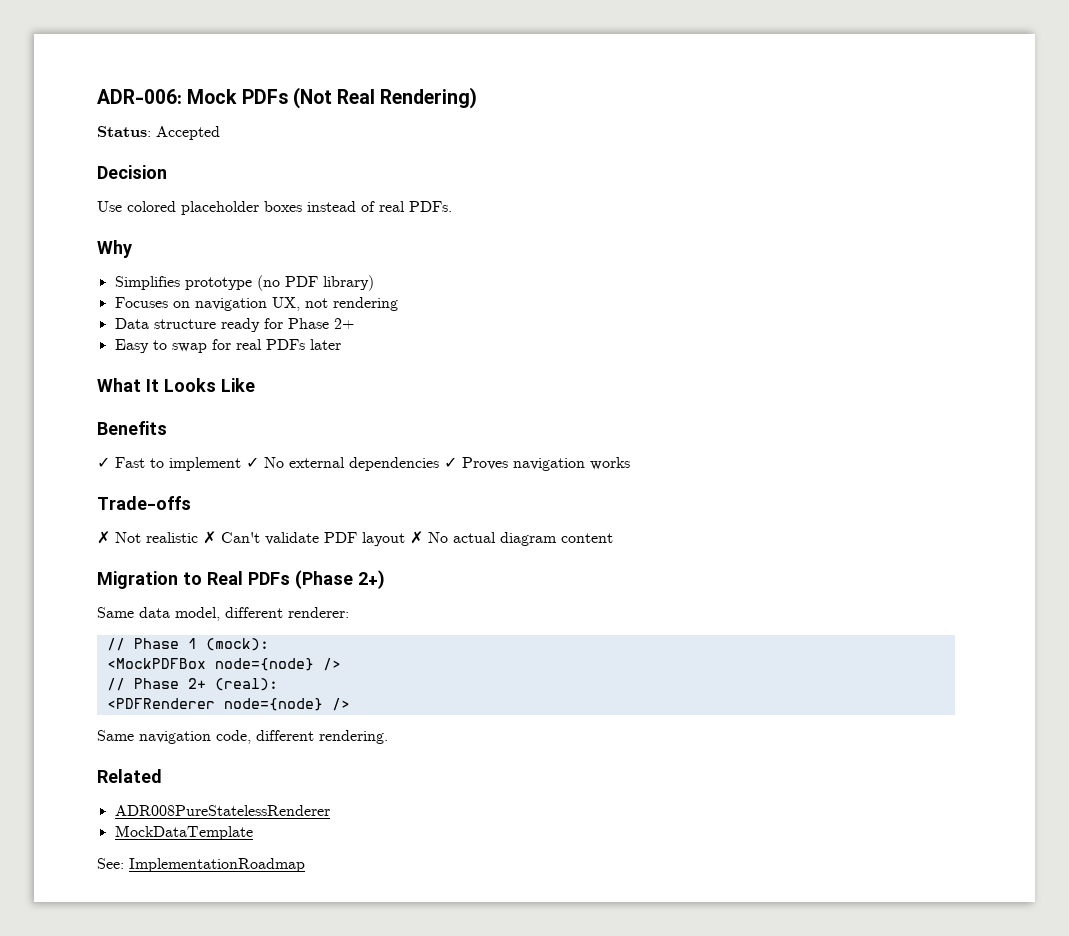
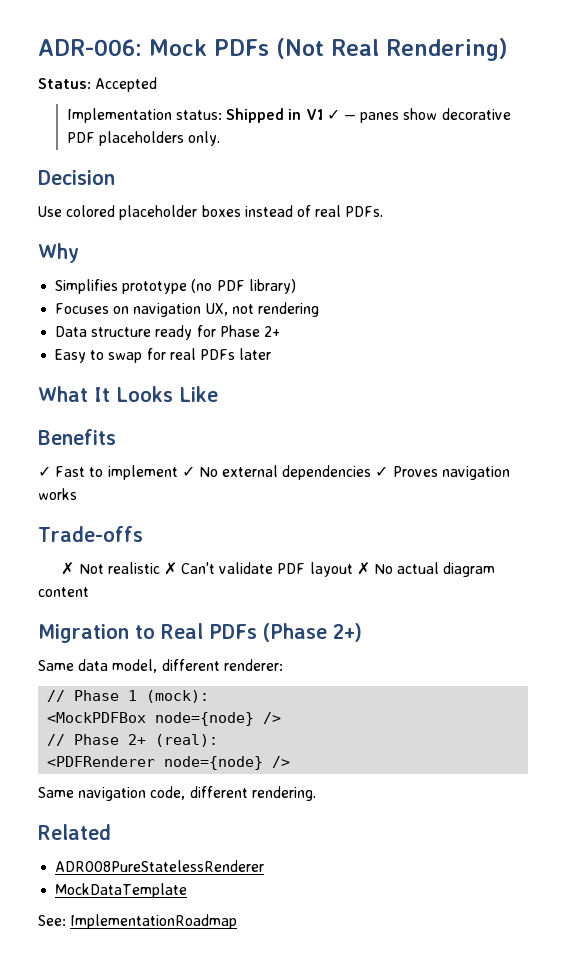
(220, 133) none -> [66,108,511,123] [66,131,221,146] // Implementation status: Shipped in V1 ✓ — panes show decorative PDF placeholders only.

